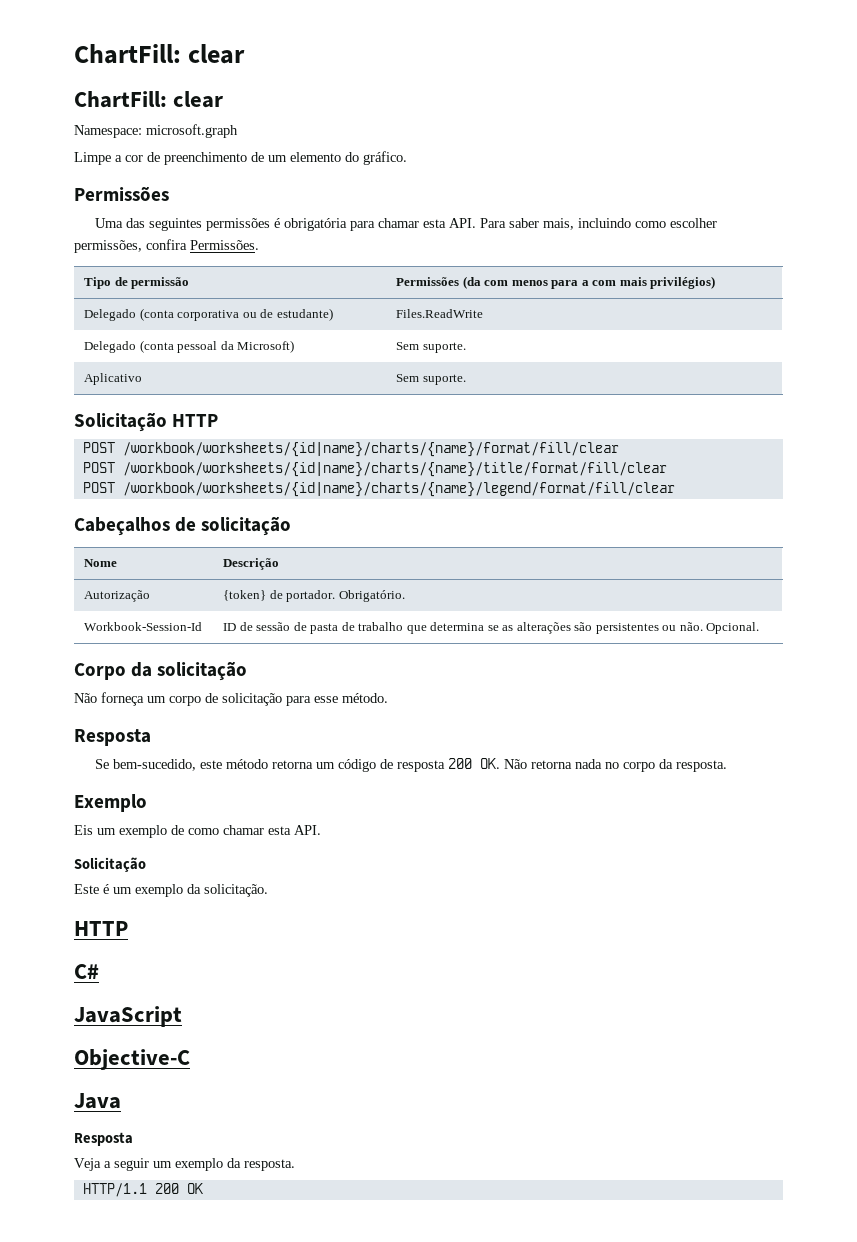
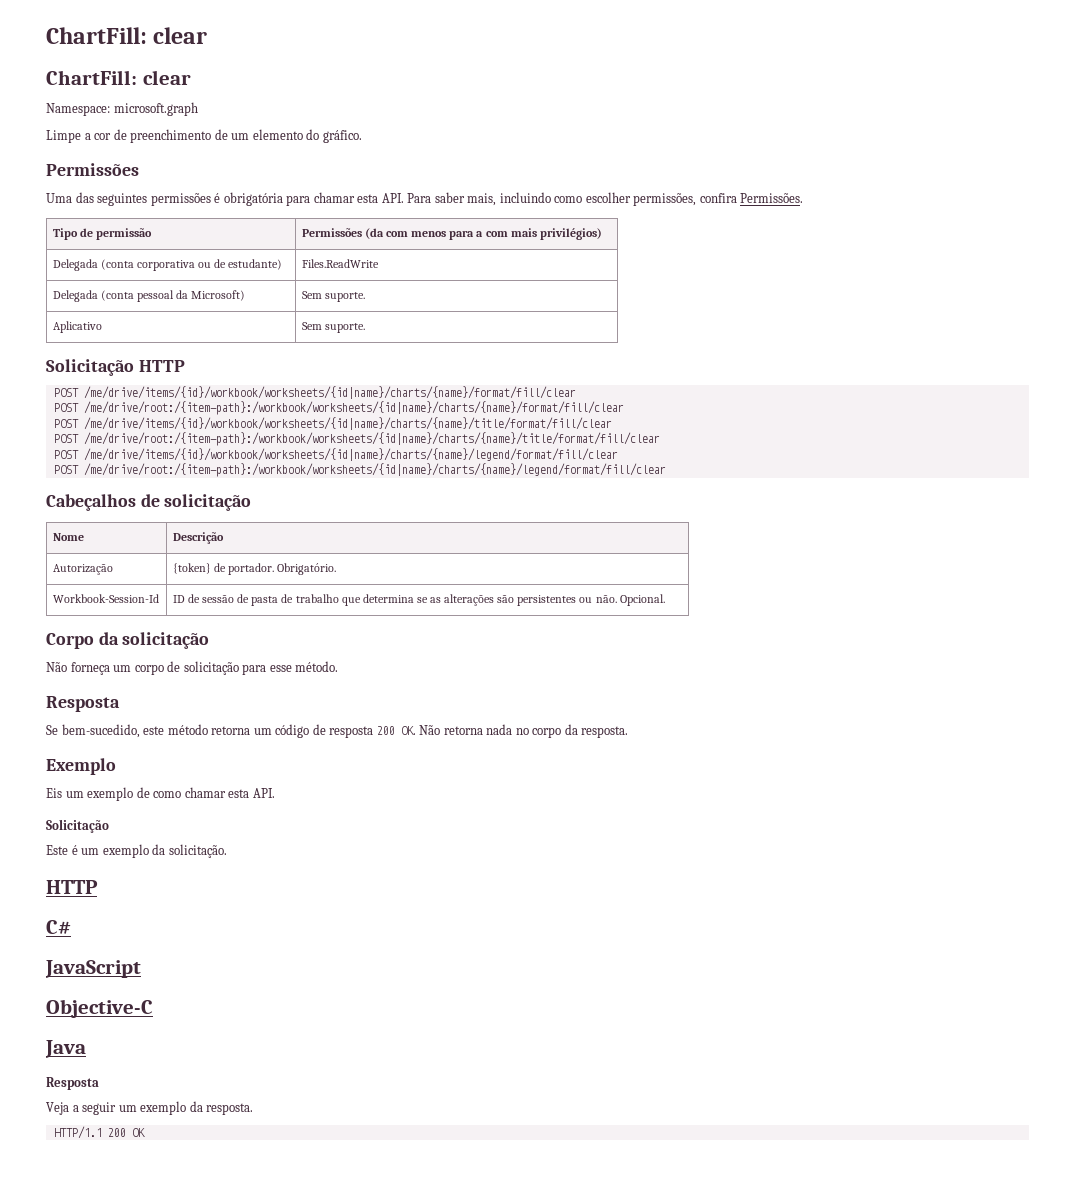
[84,309,137,321] Delegado -> [52,259,98,271] Delegada
[84,341,137,353] Delegado -> [52,290,98,302] Delegada
[122,442,619,457] [82,462,667,477] [82,482,675,497] /workbook/worksheets/{id|name}/charts/{name}/format/fill/clear // POST /workbook/worksheets/{id|name}/charts/{name}/title/format/fill/clear // POST /workbook/worksheets/{id|name}/charts/{name}/legend/format/fill/clear -> [83,386,576,399] [53,401,624,415] [53,417,612,430] [53,432,660,446] [53,448,618,461] [53,463,666,477] /me/drive/items/{id}/workbook/worksheets/{id|name}/charts/{name}/format/fill/clear // POST /me/drive/root:/{item-path}:/workbook/worksheets/{id|name}/charts/{name}/format/fill/clear // POST /me/drive/items/{id}/workbook/worksheets/{id|name}/charts/{name}/title/format/fill/clear // POST /me/drive/root:/{item-path}:/workbook/worksheets/{id|name}/charts/{name}/title/format/fill/clear // POST /me/drive/items/{id}/workbook/worksheets/{id|name}/charts/{name}/legend/format/fill/clear // POST /me/drive/root:/{item-path}:/workbook/worksheets/{id|name}/charts/{name}/legend/format/fill/clear

